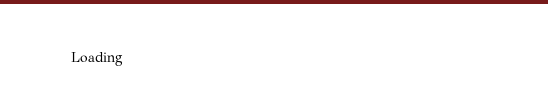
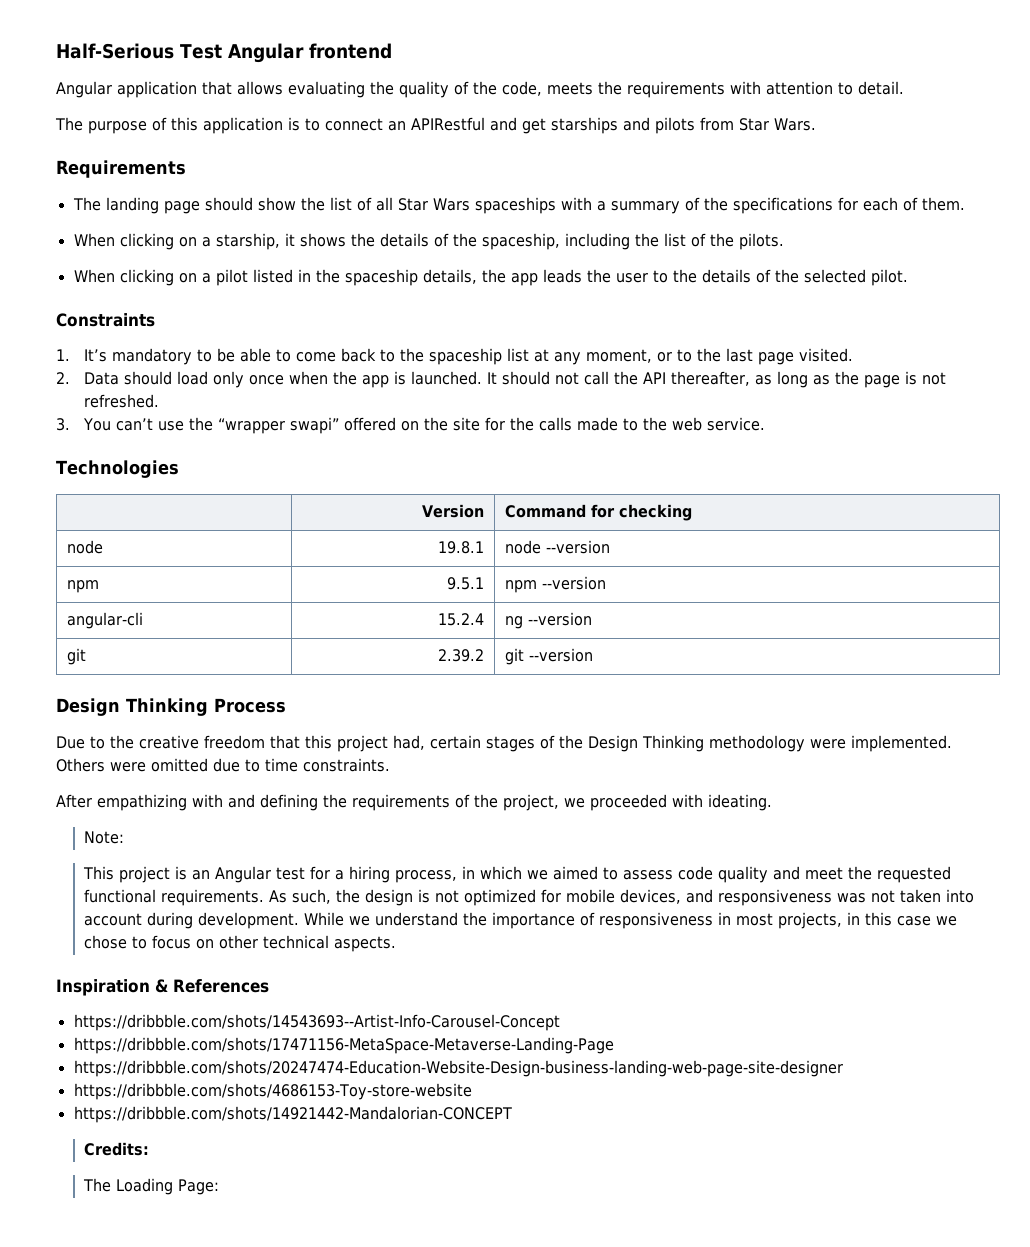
[71,52,123,66] Loading -> [56,43,392,63] [56,81,904,98] [55,117,816,134] [56,160,186,178] [72,197,965,214] [73,233,784,250] [73,269,908,286] [56,313,155,327] [56,348,853,365] [56,371,946,388] [83,394,159,408] [56,417,765,434] [56,460,179,478] [422,504,485,518] [504,504,692,521] [66,540,103,554] [438,541,485,554] [504,540,610,554] [66,580,99,593] [447,577,485,590] [504,576,606,593] [66,612,143,629] [438,613,485,626] [504,612,592,629] [66,648,86,665] [438,649,485,662] [504,648,593,665] [56,698,286,716] [56,735,952,752] [56,758,390,772] [56,794,772,811] [83,831,124,844] [82,866,951,883] [83,889,974,906] [83,912,957,929] [83,935,396,952] [56,979,269,996] [73,1014,560,1031] [73,1037,614,1054] [73,1060,843,1077] [73,1083,472,1100] [73,1106,512,1123] [83,1142,149,1156] [82,1178,219,1195] Half-Serious Test Angular frontend // Angular application that allows evaluating the quality of the code, meets the requirements with attention to detail. // The purpose of this application is to connect an APIRestful and get starships and pilots from Star Wars. // Requirements // The landing page should show the list of all Star Wars spaceships with a summary of the specifications for each of them. // When clicking on a starship, it shows the details of the spaceship, including the list of the pilots. // When clicking on a pilot listed in the spaceship details, the app leads the user to the details of the selected pilot. // Constraints // 1. It’s mandatory to be able to come back to the spaceship list at any moment, or to the last page visited. // 2. Data should load only once when the app is launched. It should not call the API thereafter, as long as the page is not refreshed. // 3. You can’t use the “wrapper swapi” offered on the site for the calls made to the web service. // Technologies // | Version | Command for checking // node | 19.8.1 | node --version // npm | 9.5.1 | npm --version // angular-cli | 15.2.4 | ng --version // git | 2.39.2 | git --version // Design Thinking Process // Due to the creative freedom that this project had, certain stages of the Design Thinking methodology were implemented. Others were omitted due to time constraints. // After empathizing with and defining the requirements of the project, we proceeded with ideating. // Note: // This project is an Angular test for a hiring process, in which we aimed to assess code quality and meet the requested functional requirements. As such, the design is not optimized for mobile devices, and responsiveness was not taken into account during development. While we understand the importance of responsiveness in most projects, in this case we chose to focus on other technical aspects. // Inspiration & References // https://dribbble.com/shots/14543693--Artist-Info-Carousel-Concept // https://dribbble.com/shots/17471156-MetaSpace-Metaverse-Landing-Page // https://dribbble.com/shots/20247474-Education-Website-Design-business-landing-web-page-site-designer // https://dribbble.com/shots/4686153-Toy-store-website // https://dribbble.com/shots/14921442-Mandalorian-CONCEPT // Credits: // The Loading Page:

